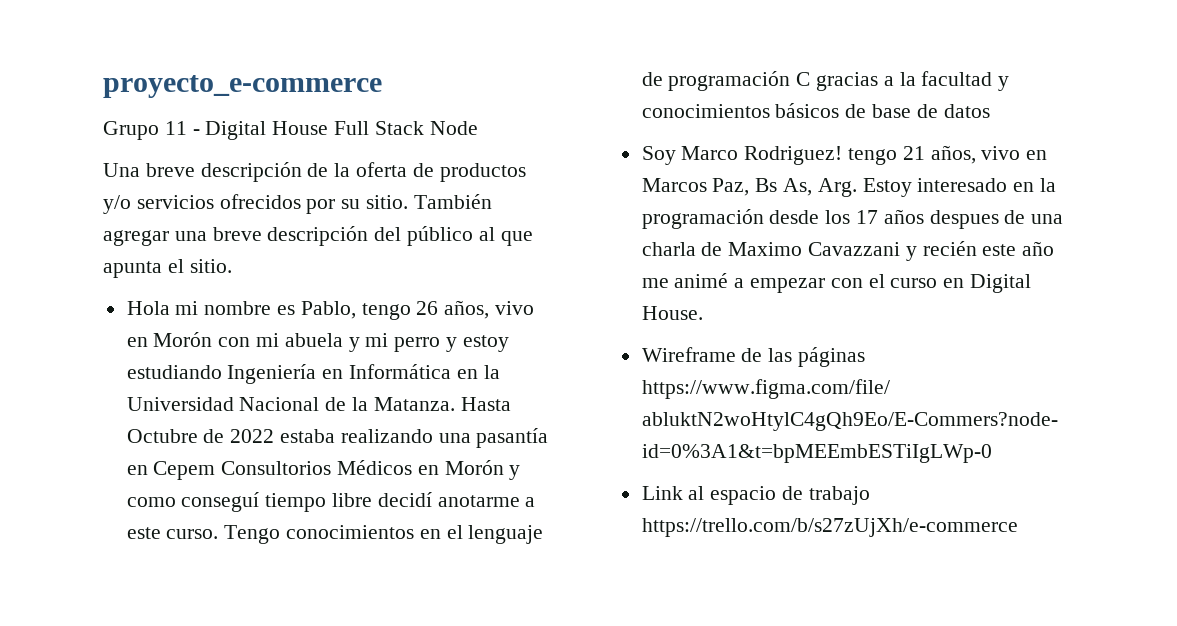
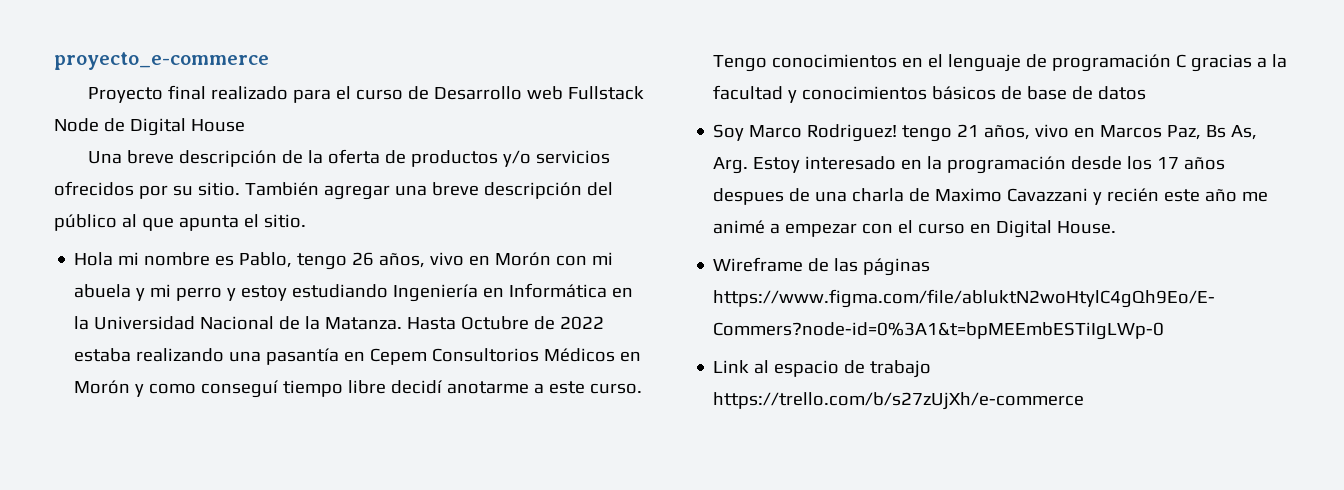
[103,121,200,140] Grupo 11 - -> [87,85,644,103] [54,118,125,132] Proyecto final realizado para el curso de Desarrollo web Fullstack Node de
[334,121,478,135] Full Stack Node -> (245, 125) none

